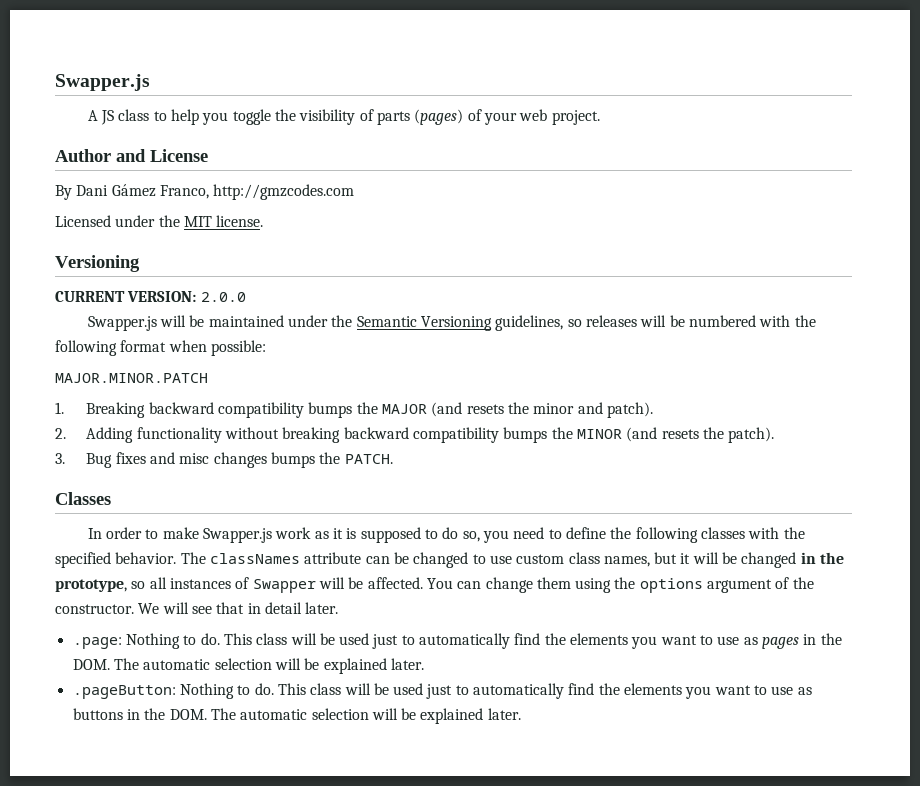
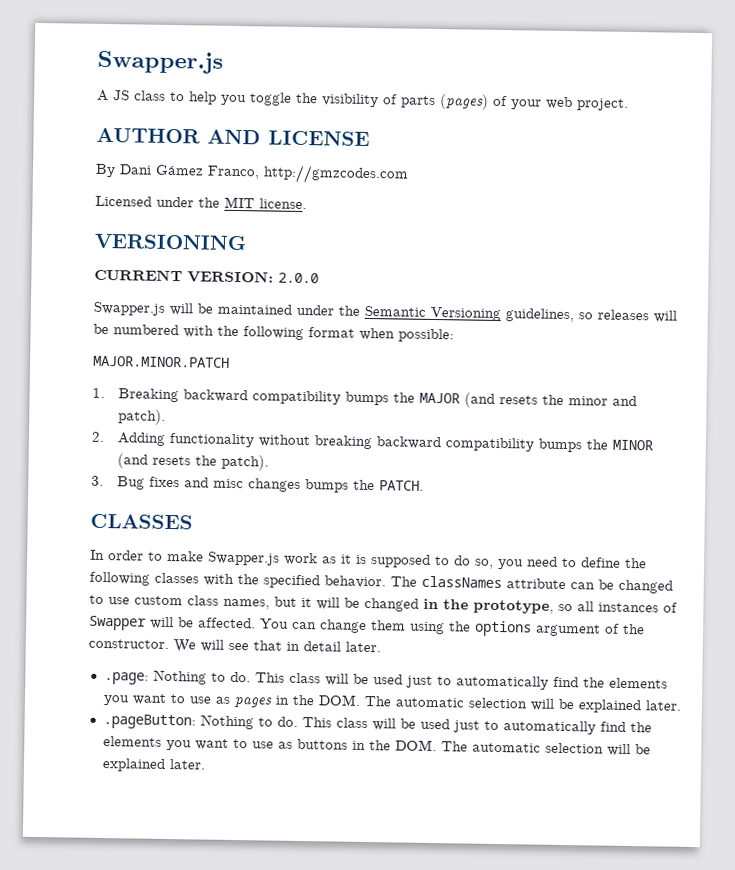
[55,149,208,162] Author and License -> [96,127,370,146] AUTHOR AND LICENSE
[55,255,140,272] Versioning -> [94,233,247,251] VERSIONING
[55,492,111,505] Classes -> [90,513,193,530] CLASSES

